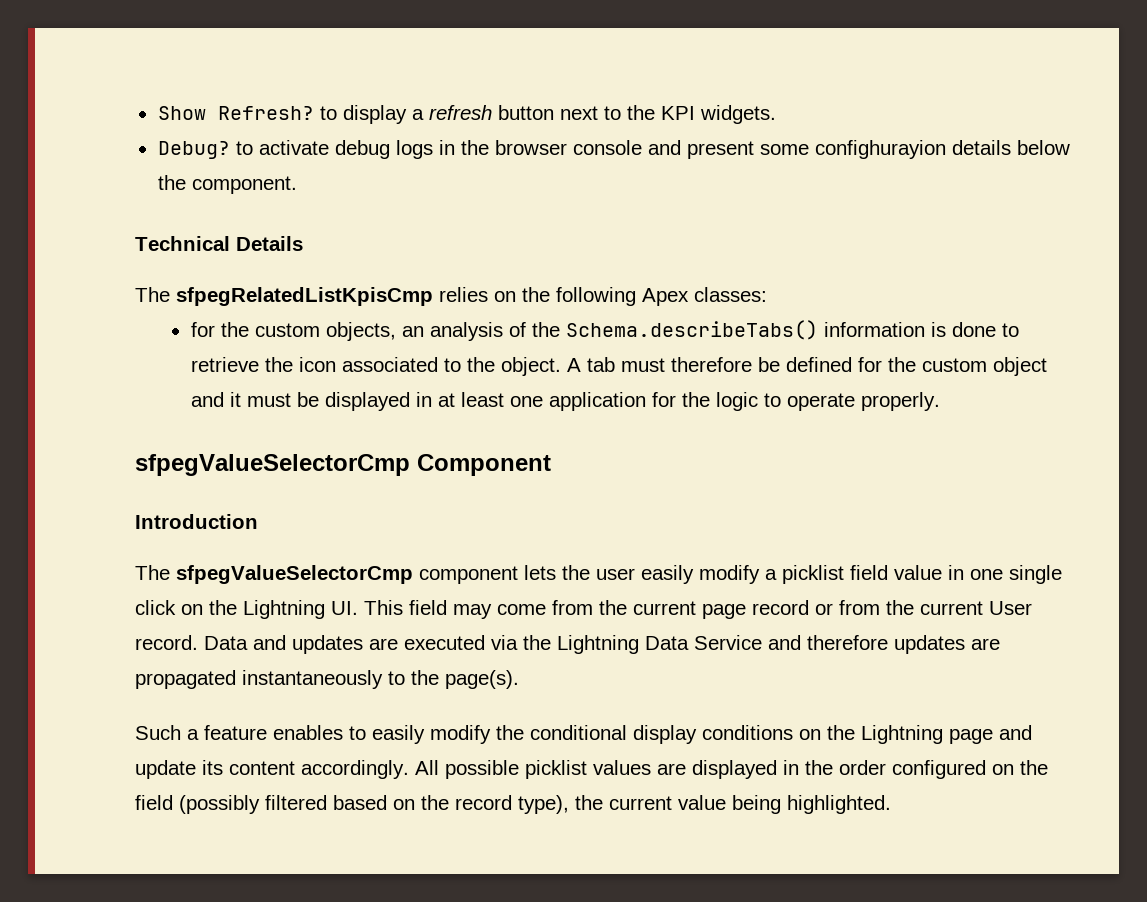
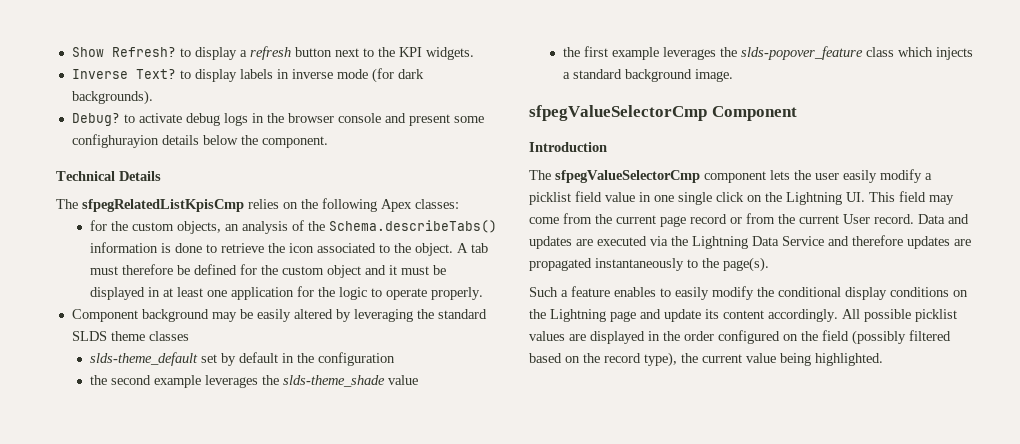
(776, 114) none -> [71,68,424,83] [71,90,153,105] // Inverse Text? to display labels in inverse mode (for dark backgrounds).
(940, 401) none -> [71,309,487,322] [71,331,189,341] [89,352,395,366] [89,375,418,388] [562,46,973,60] [562,69,733,82] // Component background may be easily altered by leveraging the standard SLDS theme classes // slds-theme_default set by default in the configuration // the second example leverages the slds-theme_shade value // the first example leverages the slds-popover_feature class which injects a standard background image.

